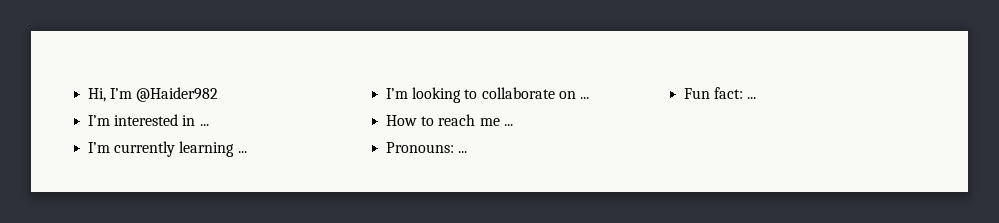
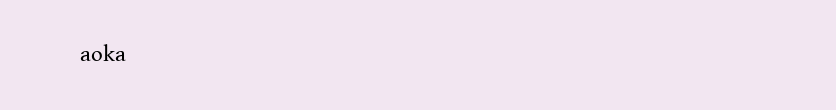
[88,87,219,102] [88,114,209,126] [88,141,247,157] [386,87,589,103] [386,114,513,126] [386,142,468,153] [684,87,757,99] Hi, I’m @Haider982 // I’m interested in ... // I’m currently learning ... // I’m looking to collaborate on ... // How to reach me ... // Pronouns: ... // Fun fact: ... -> [80,44,126,61] aoka

